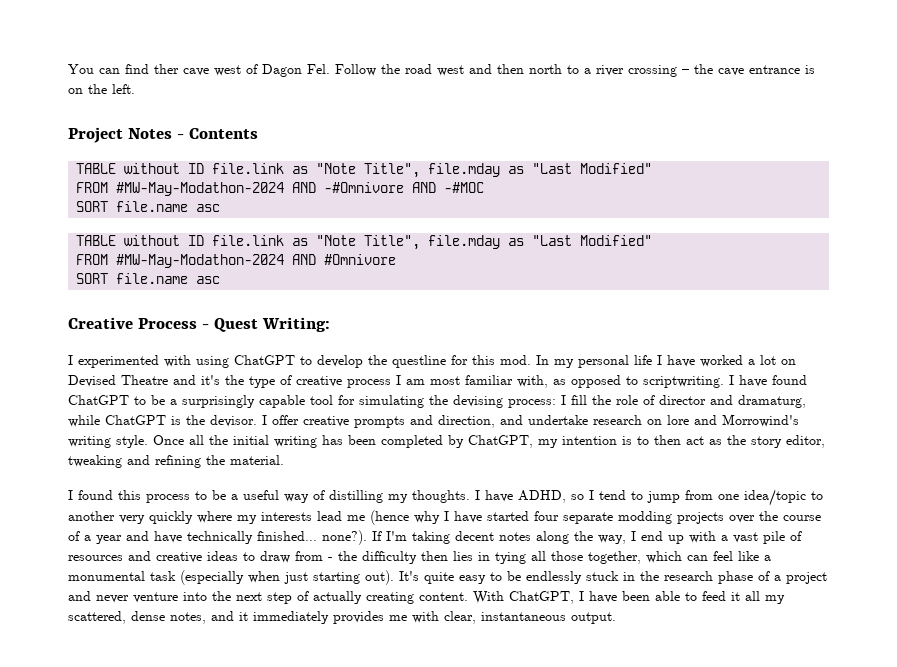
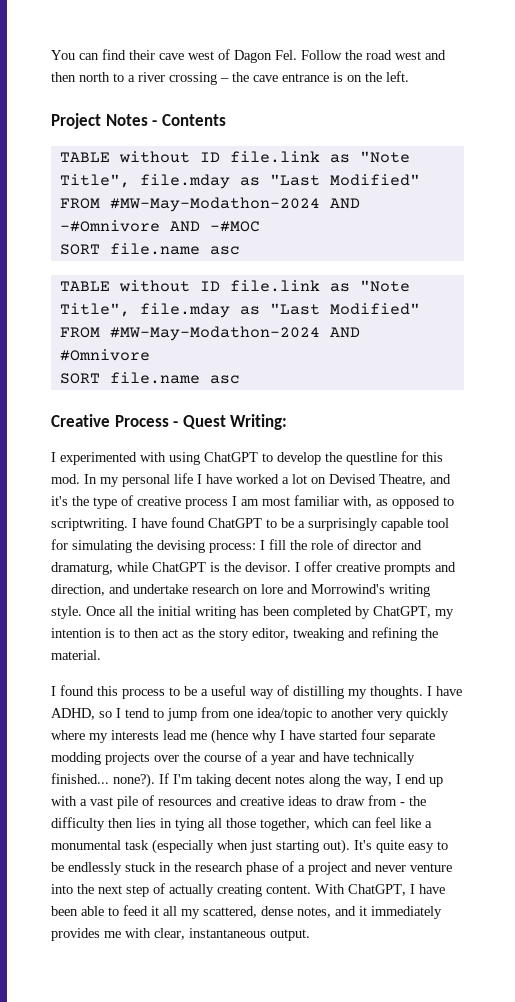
[154,64,179,74] ther -> [129,50,155,60] their
[121,375,168,385] Theatre -> [379,474,426,486] Theatre,

